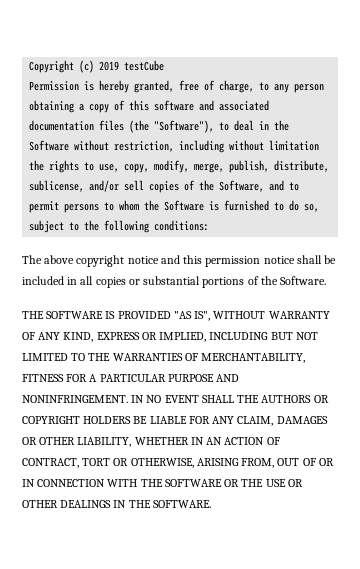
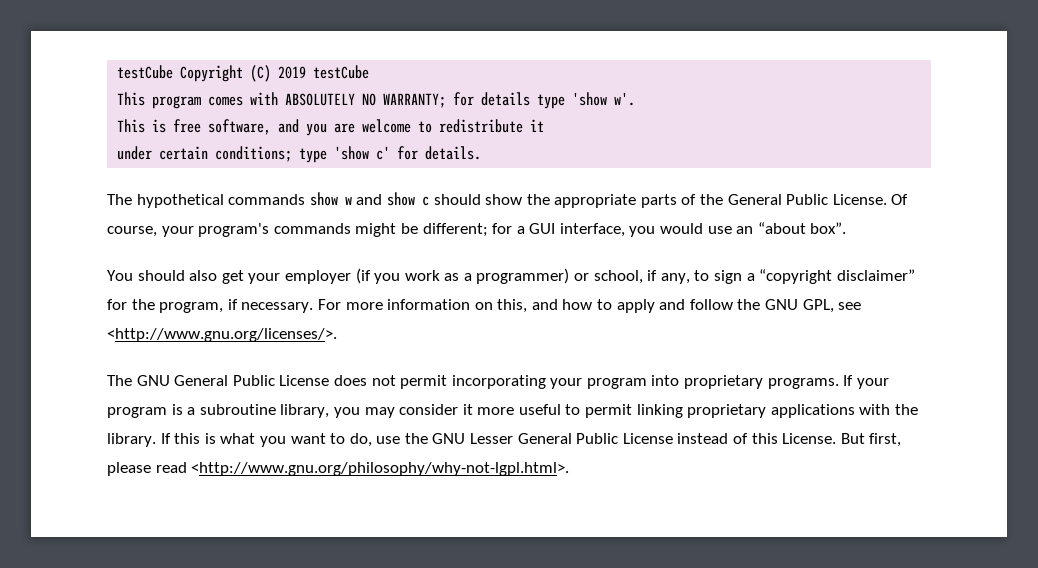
[29,60,95,73] Copyright (c) -> [117,65,272,82] testCube Copyright (C)
[29,80,325,93] [29,100,270,113] [29,120,290,133] [29,140,320,153] [29,160,330,173] [29,180,300,193] [29,200,320,213] [29,220,210,233] [22,255,337,267] [22,276,327,288] [22,311,330,321] [22,332,318,342] [22,353,306,363] [22,374,240,382] [22,395,329,403] [22,416,328,426] [22,437,280,447] [22,458,334,468] [22,479,303,487] [22,500,211,508] Permission is hereby granted, free of charge, to any person obtaining a copy of this software and associated documentation files (the "Software"), to deal in the Software without restriction, including without limitation the rights to use, copy, modify, merge, publish, distribute, sublicense, and/or sell copies of the Software, and to permit persons to whom the Software is furnished to do so, subject to the following conditions: // The above copyright notice and this permission notice shall be included in all copies or substantial portions of the Software. // THE SOFTWARE IS PROVIDED "AS IS", WITHOUT WARRANTY OF ANY KIND, EXPRESS OR IMPLIED, INCLUDING BUT NOT LIMITED TO THE WARRANTIES OF MERCHANTABILITY, FITNESS FOR A PARTICULAR PURPOSE AND NONINFRINGEMENT. IN NO EVENT SHALL THE AUTHORS OR COPYRIGHT HOLDERS BE LIABLE FOR ANY CLAIM, DAMAGES OR OTHER LIABILITY, WHETHER IN AN ACTION OF CONTRACT, TORT OR OTHERWISE, ARISING FROM, OUT OF OR IN CONNECTION WITH THE SOFTWARE OR THE USE OR OTHER DEALINGS IN THE SOFTWARE. -> [117,92,636,109] [117,119,545,136] [117,146,482,163] [107,192,909,208] [107,222,847,237] [107,268,915,284] [107,299,862,313] [107,328,337,342] [107,375,889,389] [107,404,919,418] [107,433,902,447] [107,462,570,476] This program comes with ABSOLUTELY NO WARRANTY; for details type 'show w'. // This is free software, and you are welcome to redistribute it // under certain conditions; type 'show c' for details. // The hypothetical commands show w and show c should show the appropriate parts of the General Public License. Of course, your program's commands might be different; for a GUI interface, you would use an “about box”. // You should also get your employer (if you work as a programmer) or school, if any, to sign a “copyright disclaimer” for the program, if necessary. For more information on this, and how to apply and follow the GNU GPL, see <http://www.gnu.org/licenses/>. // The GNU General Public License does not permit incorporating your program into proprietary programs. If your program is a subroutine library, you may consider it more useful to permit linking proprietary applications with the library. If this is what you want to do, use the GNU Lesser General Public License instead of this License. But first, please read <http://www.gnu.org/philosophy/why-not-lgpl.html>.

